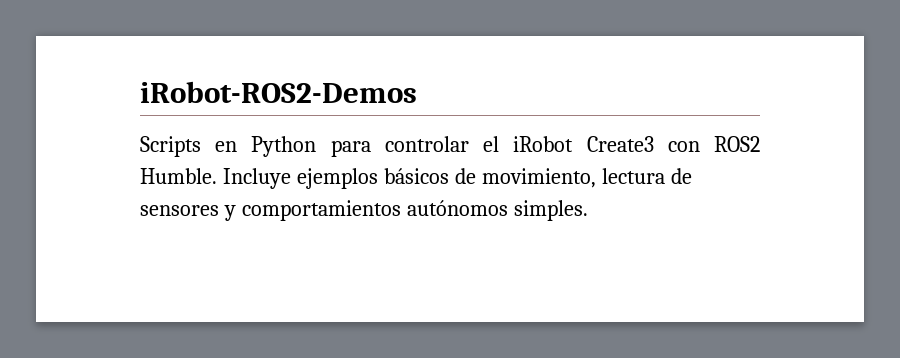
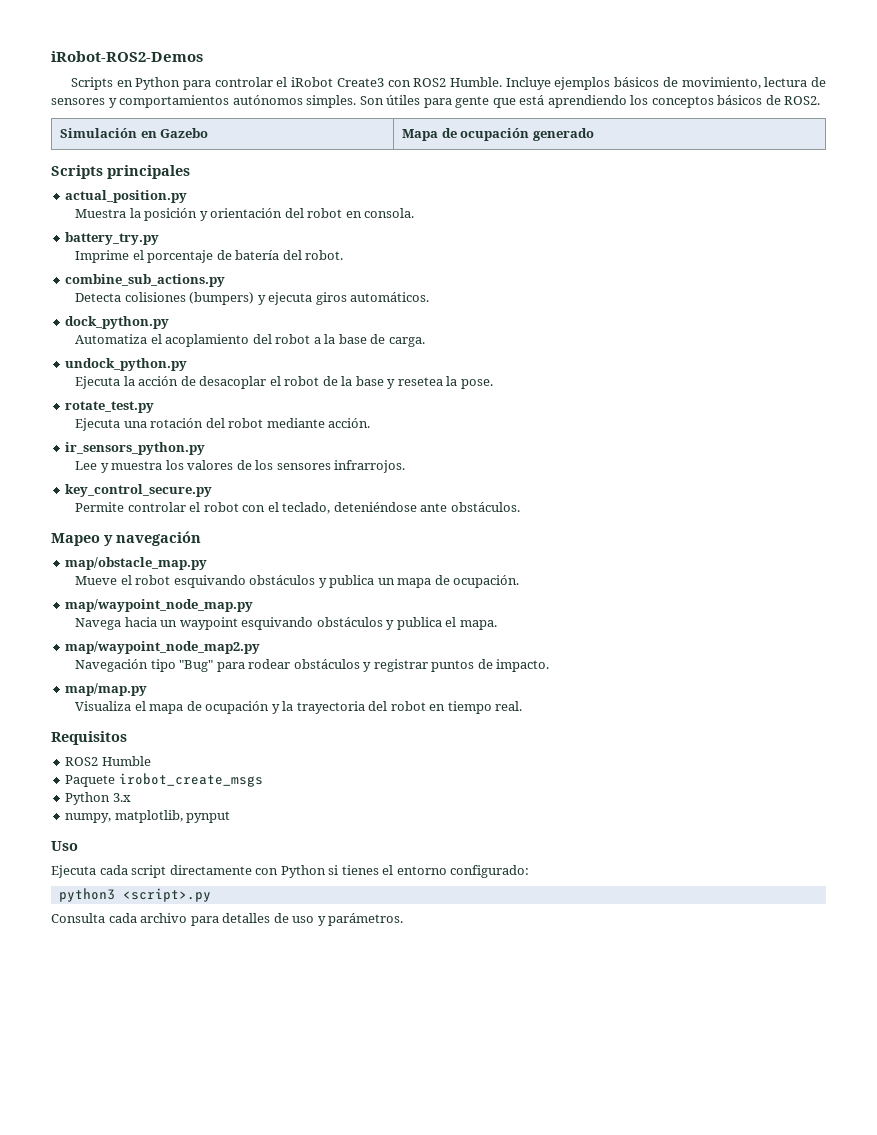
(588, 210) none -> [359,95,821,108] [60,128,209,138] [402,128,594,141] [51,165,190,179] [65,190,188,203] [75,208,415,221] [65,232,160,245] [75,250,344,263] [65,274,226,287] [75,292,430,305] [65,316,170,329] [75,334,425,347] [65,358,188,371] [75,376,493,389] [65,401,155,413] [75,418,371,431] [65,442,206,455] [75,460,406,473] [65,484,213,497] [75,502,520,514] [51,531,201,546] [65,557,208,570] [75,575,520,588] [65,599,254,612] [75,617,497,630] [65,641,261,654] [75,659,550,672] [65,683,148,696] [75,701,523,714] [51,731,127,745] [65,756,151,766] [65,773,263,787] [65,792,131,805] [65,810,231,823] [51,841,78,851] [51,865,530,878] [58,888,211,902] [51,913,404,926] Son útiles para gente que está aprendiendo los conceptos básicos de ROS2. // Simulación en Gazebo | Mapa de ocupación generado // Scripts principales // actual_position.py // Muestra la posición y orientación del robot en consola. // battery_try.py // Imprime el porcentaje de batería del robot. // combine_sub_actions.py // Detecta colisiones (bumpers) y ejecuta giros automáticos. // dock_python.py // Automatiza el acoplamiento del robot a la base de carga. // undock_python.py // Ejecuta la acción de desacoplar el robot de la base y resetea la pose. // rotate_test.py // Ejecuta una rotación del robot mediante acción. // ir_sensors_python.py // Lee y muestra los valores de los sensores infrarrojos. // key_control_secure.py // Permite controlar el robot con el teclado, deteniéndose ante obstáculos. // Mapeo y navegación // map/obstacle_map.py // Mueve el robot esquivando obstáculos y publica un mapa de ocupación. // map/waypoint_node_map.py // Navega hacia un waypoint esquivando obstáculos y publica el mapa. // map/waypoint_node_map2.py // Navegación tipo "Bug" para rodear obstáculos y registrar puntos de impacto. // map/map.py // Visualiza el mapa de ocupación y la trayectoria del robot en tiempo real. // Requisitos // ROS2 Humble // Paquete irobot_create_msgs // Python 3.x // numpy, matplotlib, pynput // Uso // Ejecuta cada script directamente con Python si tienes el entorno configurado: // python3 <script>.py // Consulta cada archivo para detalles de uso y parámetros.

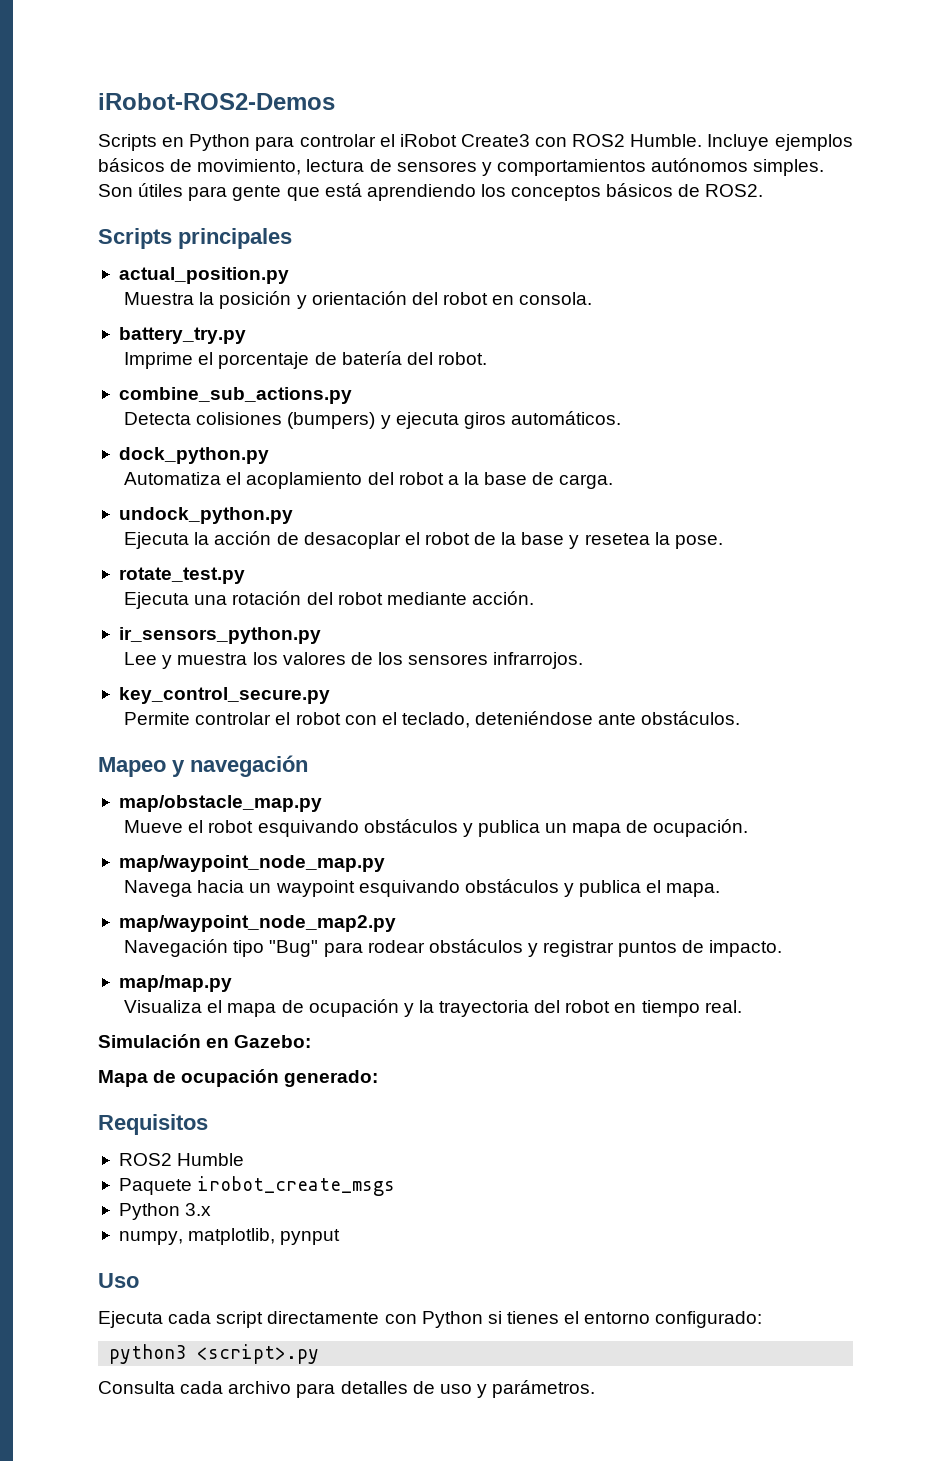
[60,128,209,138] [402,128,594,141] // Simulación en Gazebo | Mapa de ocupación generado -> (764, 190) none
(523, 706) none -> [98,1034,312,1048] [98,1069,379,1087] // Simulación en Gazebo: // Mapa de ocupación generado:

